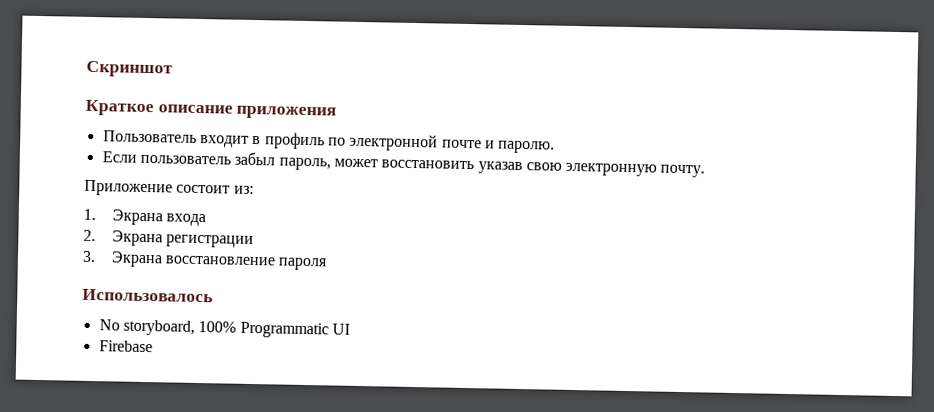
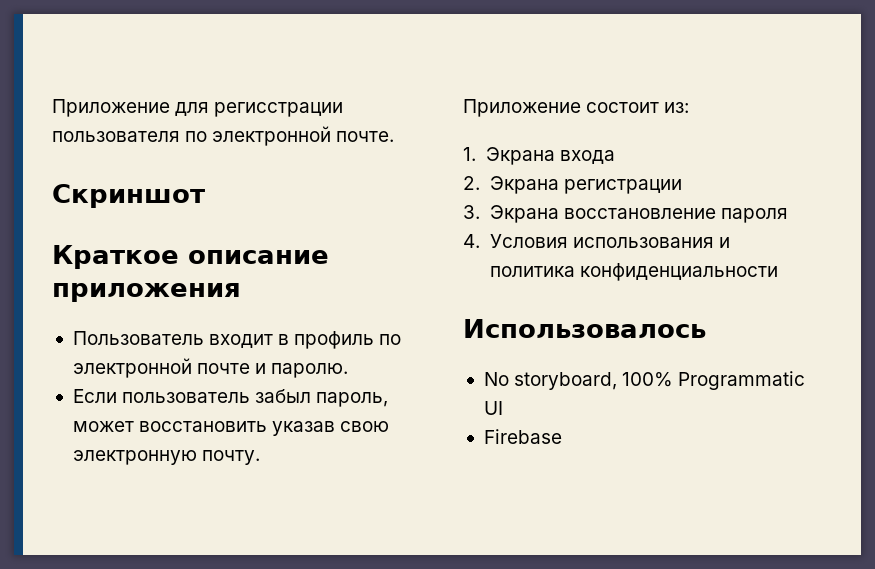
(86, 69) none -> [52,99,344,117] [52,126,395,146] Приложение для регисстрации пользователя по электронной почте. //
(328, 264) none -> [463,234,730,248] [489,263,778,281] // 4. Условия использования и политика конфиденциальности

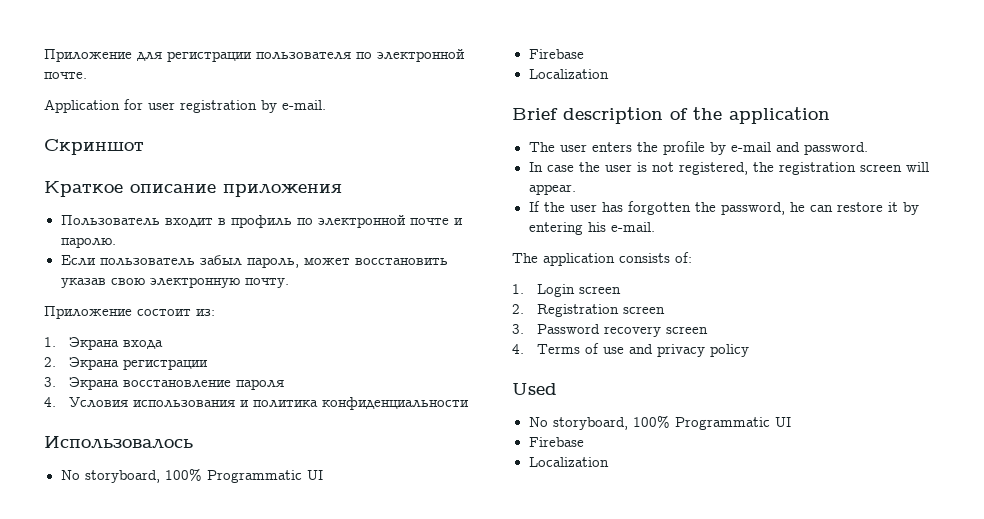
[214,102,344,117] регисстрации -> [167,51,252,62] регистрации
(395, 136) none -> [44,99,326,113] // Application for user registration by e-mail.
(562, 436) none -> [528,69,609,79] [512,107,830,124] [528,141,868,155] [528,162,929,175] [528,184,576,195] [528,201,919,215] [528,222,655,235] [512,252,692,266] [512,284,621,297] [512,304,665,317] [512,324,708,337] [512,343,749,357] [512,383,557,395] [528,415,791,430] [528,437,584,447] [528,457,609,467] // Localization // Brief description of the application // The user enters the profile by e-mail and password. // In case the user is not registered, the registration screen will appear. // If the user has forgotten the password, he can restore it by entering his e-mail. // The application consists of: // 1. Login screen // 2. Registration screen // 3. Password recovery screen // 4. Terms of use and privacy policy // Used // No storyboard, 100% Programmatic UI // Firebase // Localization

